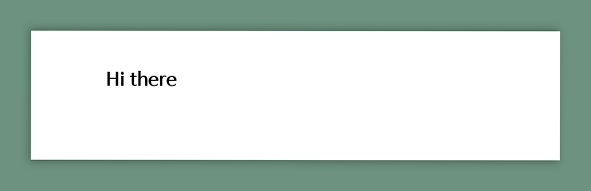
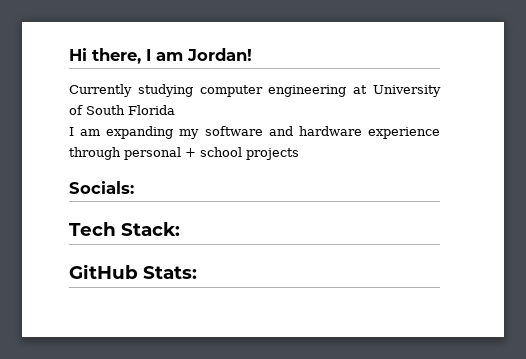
[129,70,178,87] there -> [92,48,252,64] [69,84,441,97] [69,105,175,115] [69,126,440,139] [69,147,299,160] [69,181,134,194] [69,222,180,236] [69,264,197,279] there, I am Jordan! // Currently studying computer engineering at University of South Florida // I am expanding my software and hardware experience through personal + school projects // Socials: // Tech Stack: // GitHub Stats:

